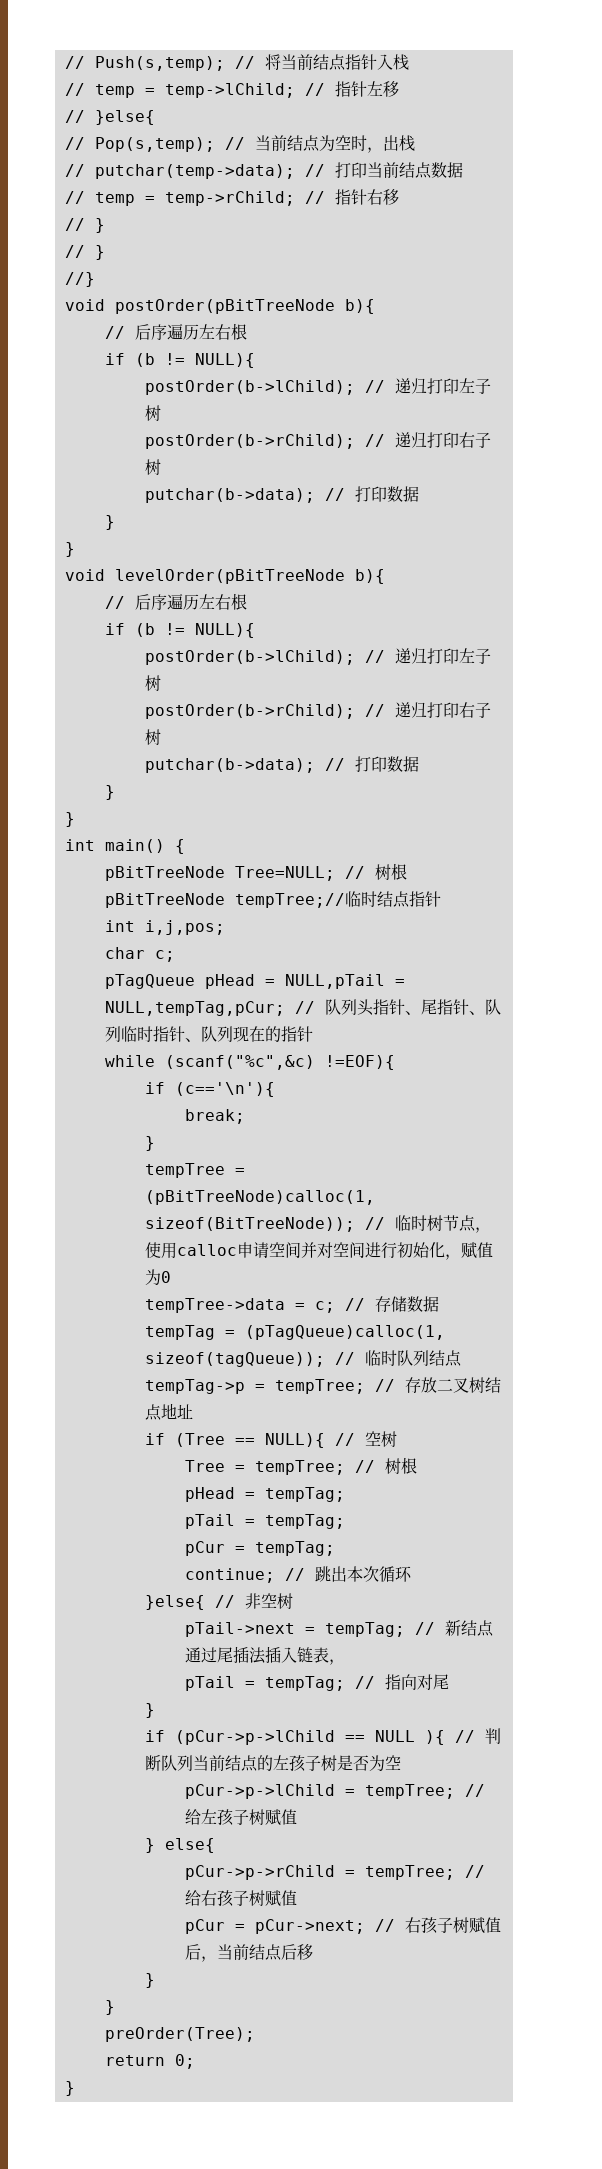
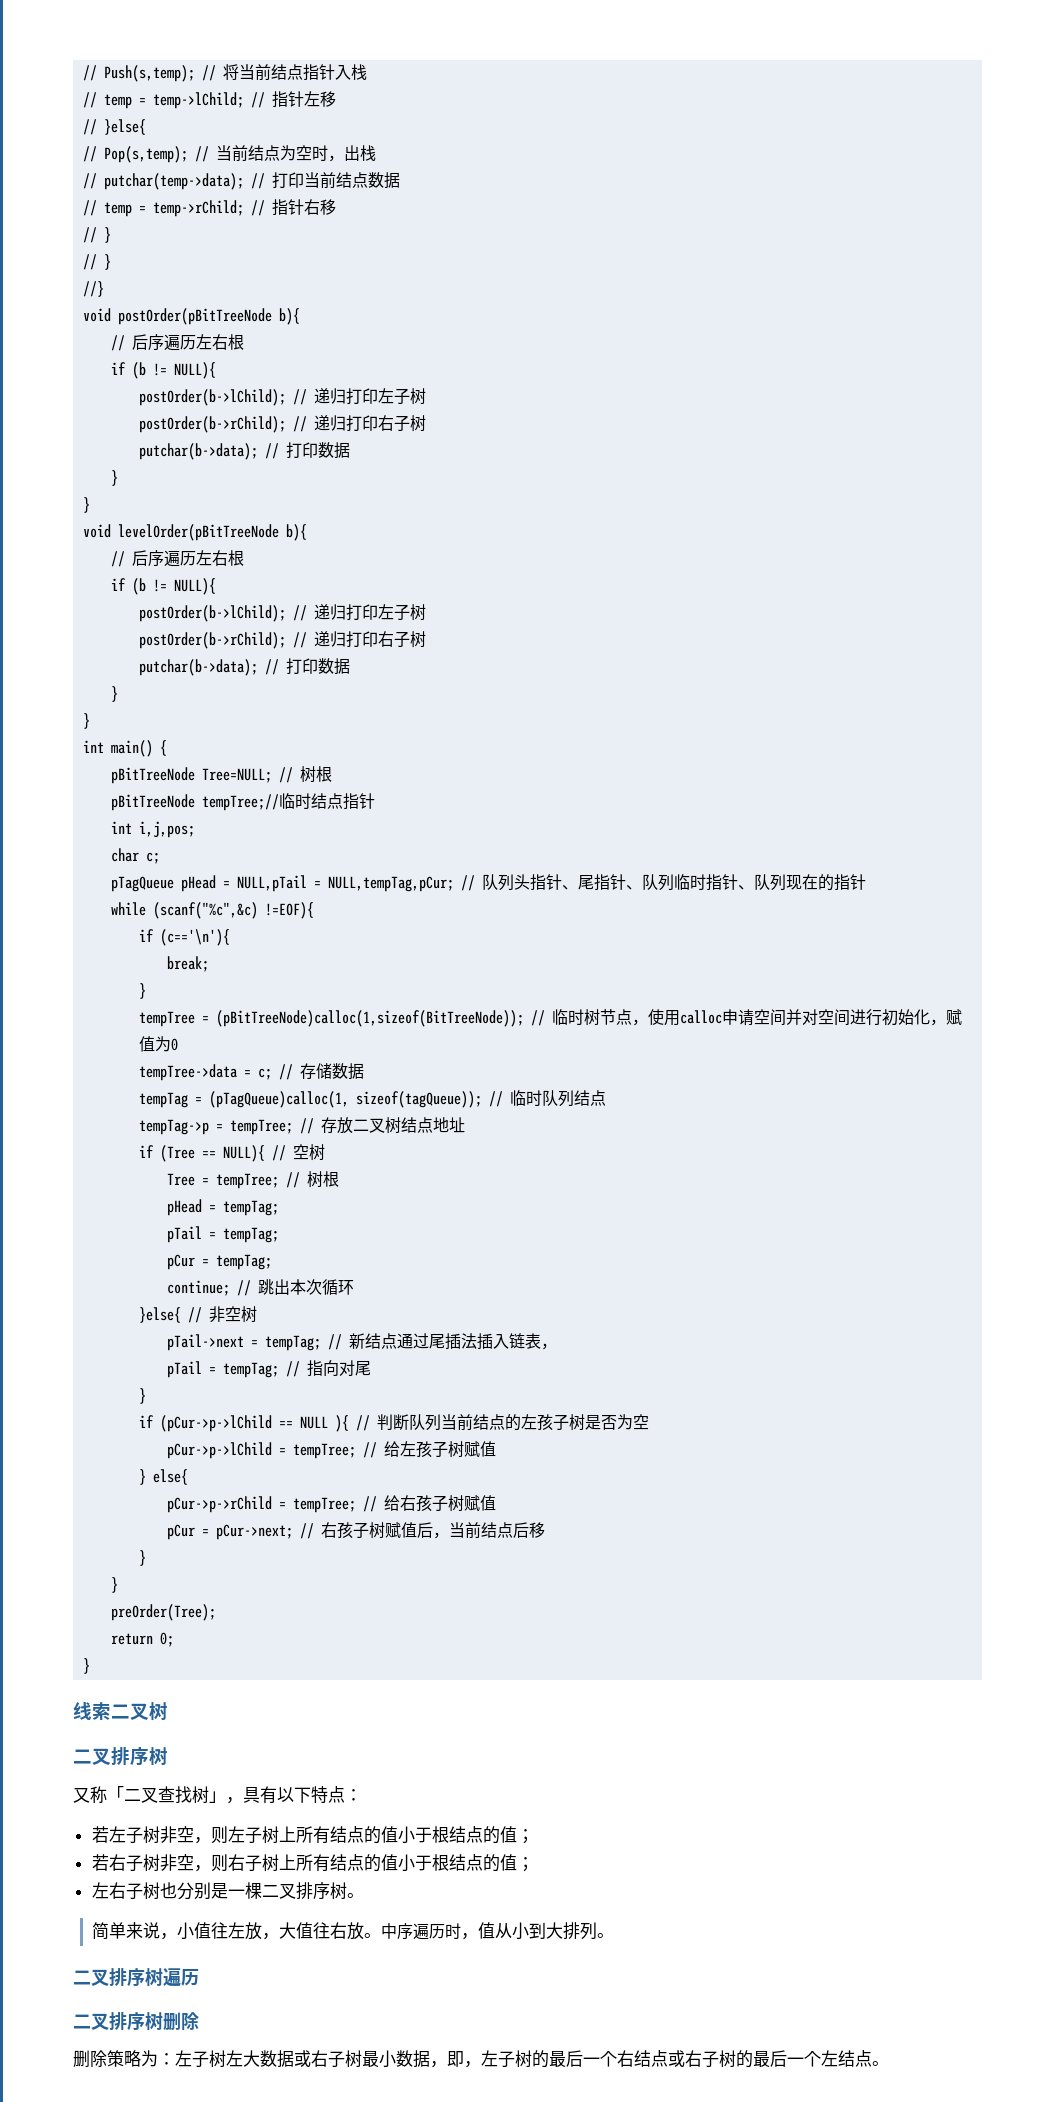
(76, 2088) none -> [73,1702,168,1721] [73,1747,168,1766] [73,1786,362,1804] [91,1826,534,1844] [91,1854,534,1872] [91,1882,364,1900] [92,1922,615,1940] [73,1968,199,1987] [73,2012,199,2031] [73,2050,889,2068] // 线索二叉树 // 二叉排序树 // 又称「二叉查找树」，具有以下特点： // 若左子树非空，则左子树上所有结点的值小于根结点的值； // 若右子树非空，则右子树上所有结点的值小于根结点的值； // 左右子树也分别是一棵二叉排序树。 // 简单来说，小值往左放，大值往右放。中序遍历时，值从小到大排列。 // 二叉排序树遍历 // 二叉排序树删除 // 删除策略为：左子树左大数据或右子树最小数据，即，左子树的最后一个右结点或右子树的最后一个左结点。

